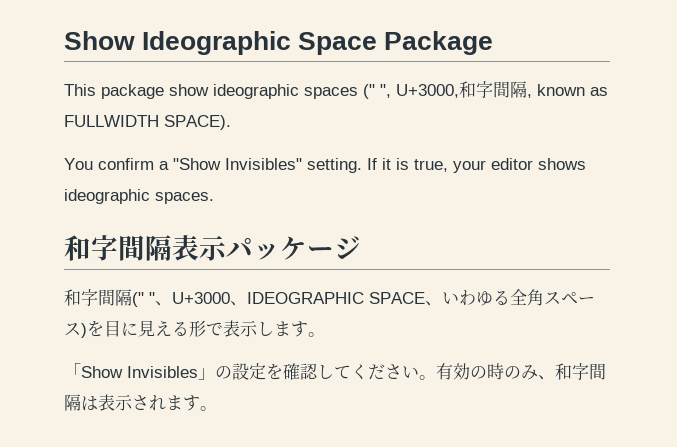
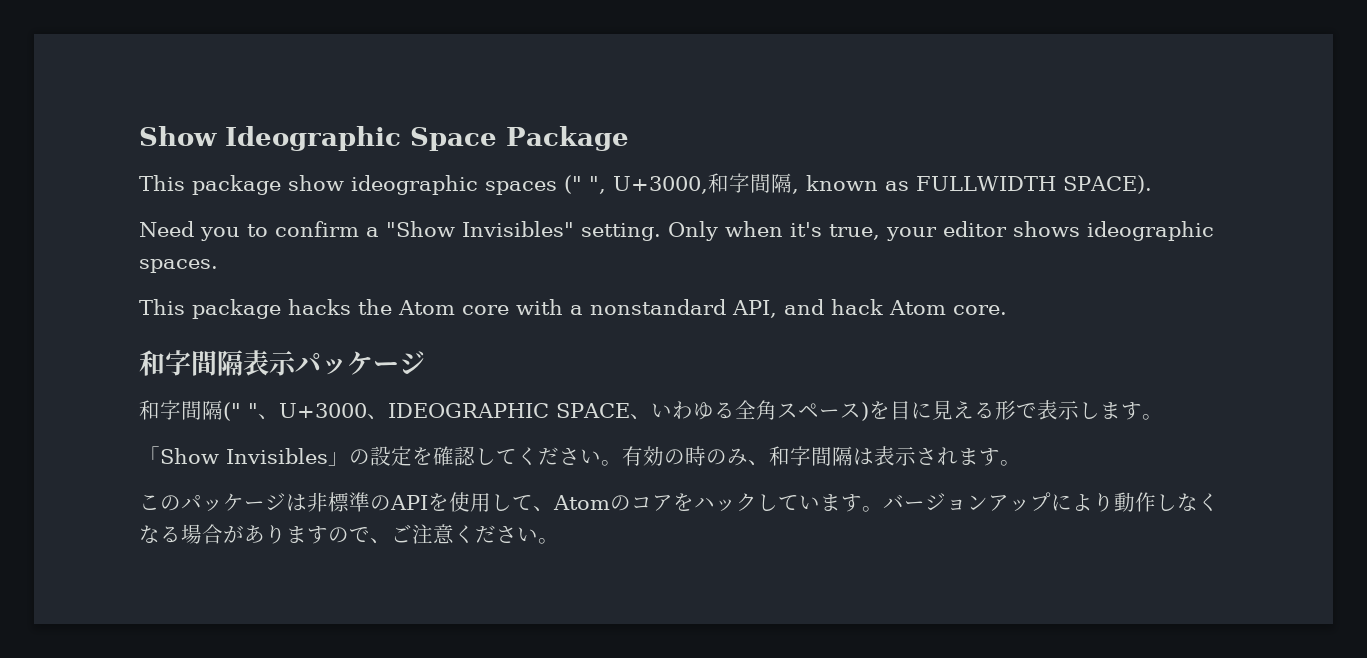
[64,158,93,170] You -> [139,221,268,241] Need you to
[367,158,409,170] If it is -> [668,221,822,241] Only when it's
(214, 198) none -> [139,299,1007,319] // This package hacks the Atom core with a nonstandard API, and hack Atom core.
(217, 408) none -> [139,492,1219,512] [139,524,559,544] // このパッケージは非標準のAPIを使用して、Atomのコアをハックしています。バージョンアップにより動作しなくなる場合がありますので、ご注意ください。

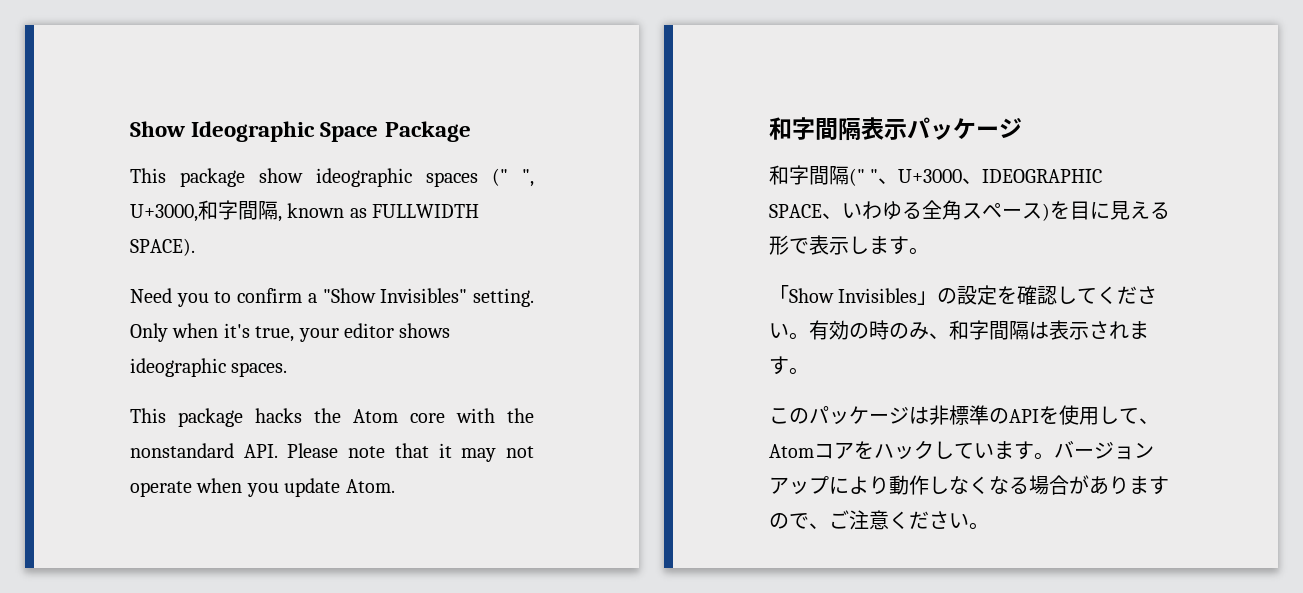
[570,299,1007,318] a nonstandard API, and hack Atom core. -> [507,408,534,423] [130,443,534,462] [130,478,395,497] the nonstandard API. Please note that it may not operate when you update Atom.
[610,495,631,511] の -> (814, 451) none

